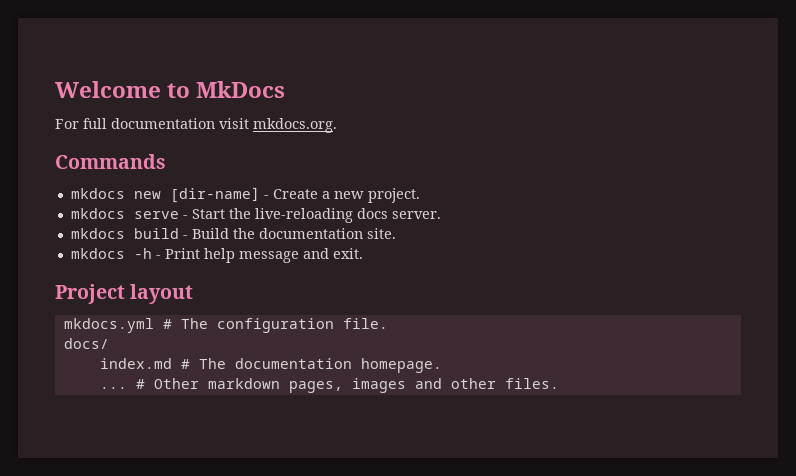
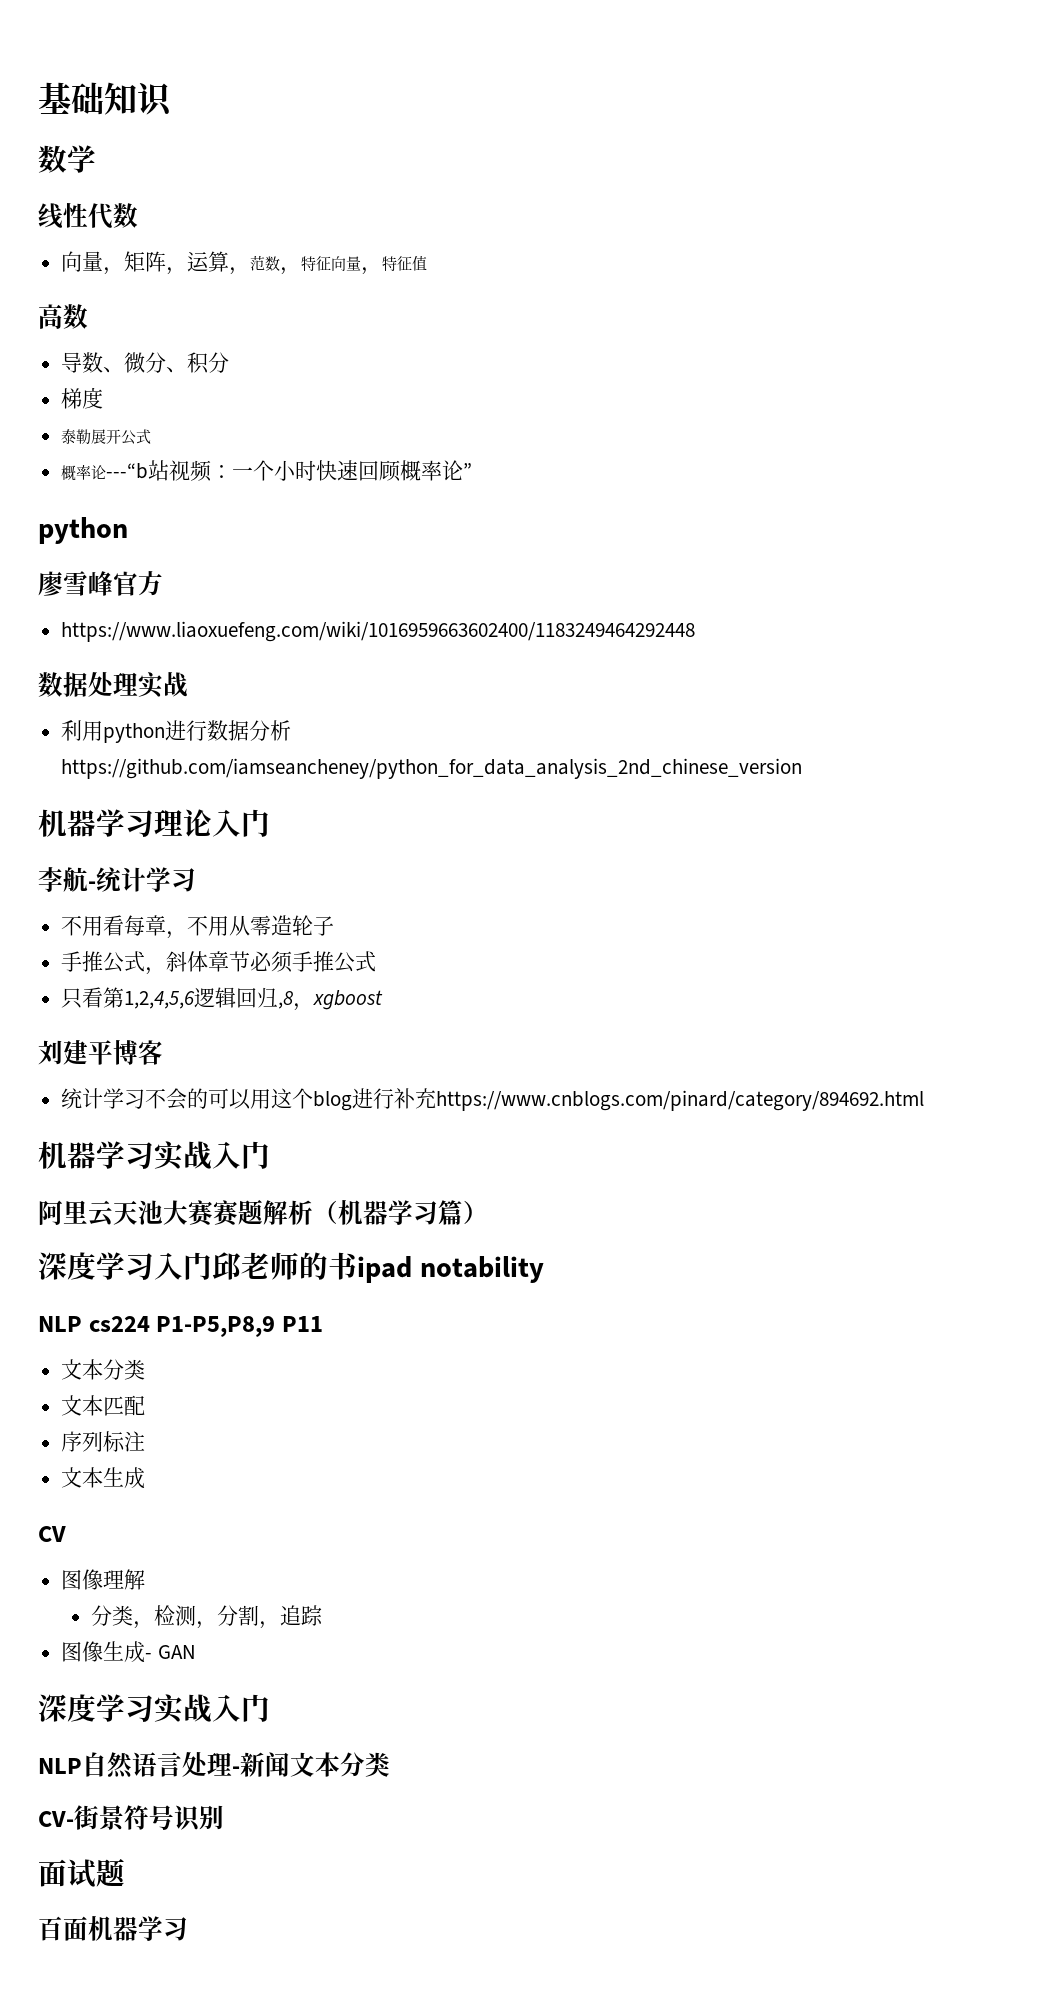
[55,81,286,98] [55,118,337,133] [55,154,166,169] [70,187,420,203] [70,208,441,223] [70,228,396,239] [70,248,363,263] [55,284,194,304] [63,318,388,333] [63,338,109,349] [99,358,442,373] [99,378,559,393] Welcome to MkDocs // For full documentation visit mkdocs.org. // Commands // mkdocs new [dir-name] - Create a new project. // mkdocs serve - Start the live-reloading docs server. // mkdocs build - Build the documentation site. // mkdocs -h - Print help message and exit. // Project layout // mkdocs.yml # The configuration file. // docs/ // index.md # The documentation homepage. // ... # Other markdown pages, images and other files. -> [38,82,173,117] [38,145,96,173] [38,203,138,229] [61,251,428,275] [38,304,88,329] [61,352,230,374] [61,387,104,409] [61,429,152,445] [61,460,473,482] [38,517,128,544] [38,571,163,596] [61,621,696,642] [38,672,188,698] [61,720,292,743] [61,758,803,779] [38,809,270,837] [38,867,196,892] [61,915,335,939] [61,951,377,975] [61,987,384,1011] [38,1040,163,1065] [61,1088,925,1111] [38,1141,270,1171] [38,1199,488,1227] [38,1252,544,1283] [38,1316,323,1337] [61,1359,146,1380] [61,1395,146,1416] [61,1431,146,1452] [61,1467,146,1489] [38,1526,66,1542] [61,1569,146,1590] [91,1605,324,1629] [61,1641,196,1663] [38,1694,270,1724] [38,1752,390,1779] [38,1805,224,1832] [38,1858,125,1888] [38,1916,188,1941] 基础知识 // 数学 // 线性代数 // 向量，矩阵，运算，范数，特征向量，特征值 // 高数 // 导数、微分、积分 // 梯度 // 泰勒展开公式 // 概率论---“b站视频：一个小时快速回顾概率论” // python // 廖雪峰官方 // https://www.liaoxuefeng.com/wiki/1016959663602400/1183249464292448 // 数据处理实战 // 利用python进行数据分析https://github.com/iamseancheney/python_for_data_analysis_2nd_chinese_version // 机器学习理论入门 // 李航-统计学习 // 不用看每章，不用从零造轮子 // 手推公式，斜体章节必须手推公式 // 只看第1,2,4,5,6逻辑回归,8，xgboost // 刘建平博客 // 统计学习不会的可以用这个blog进行补充https://www.cnblogs.com/pinard/category/894692.html // 机器学习实战入门 // 阿里云天池大赛赛题解析（机器学习篇） // 深度学习入门邱老师的书ipad notability // NLP cs224 P1-P5,P8,9 P11 // 文本分类 // 文本匹配 // 序列标注 // 文本生成 // CV // 图像理解 // 分类，检测，分割，追踪 // 图像生成- GAN // 深度学习实战入门 // NLP自然语言处理-新闻文本分类 // CV-街景符号识别 // 面试题 // 百面机器学习

